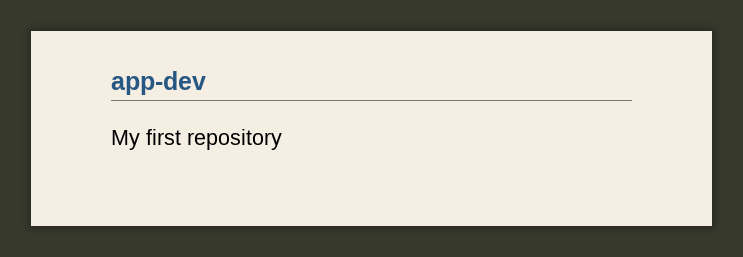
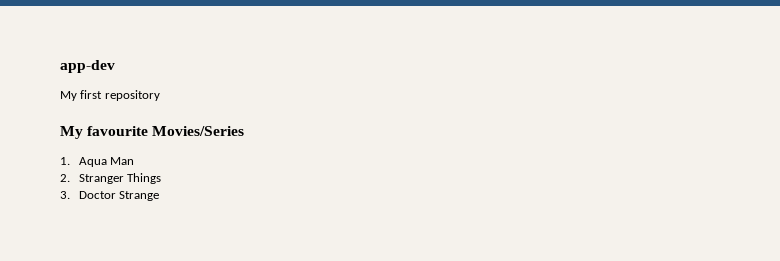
(282, 139) none -> [60,126,245,139] [60,157,134,167] [60,173,161,184] [60,191,159,201] // My favourite Movies/Series // 1. Aqua Man // 2. Stranger Things // 3. Doctor Strange

